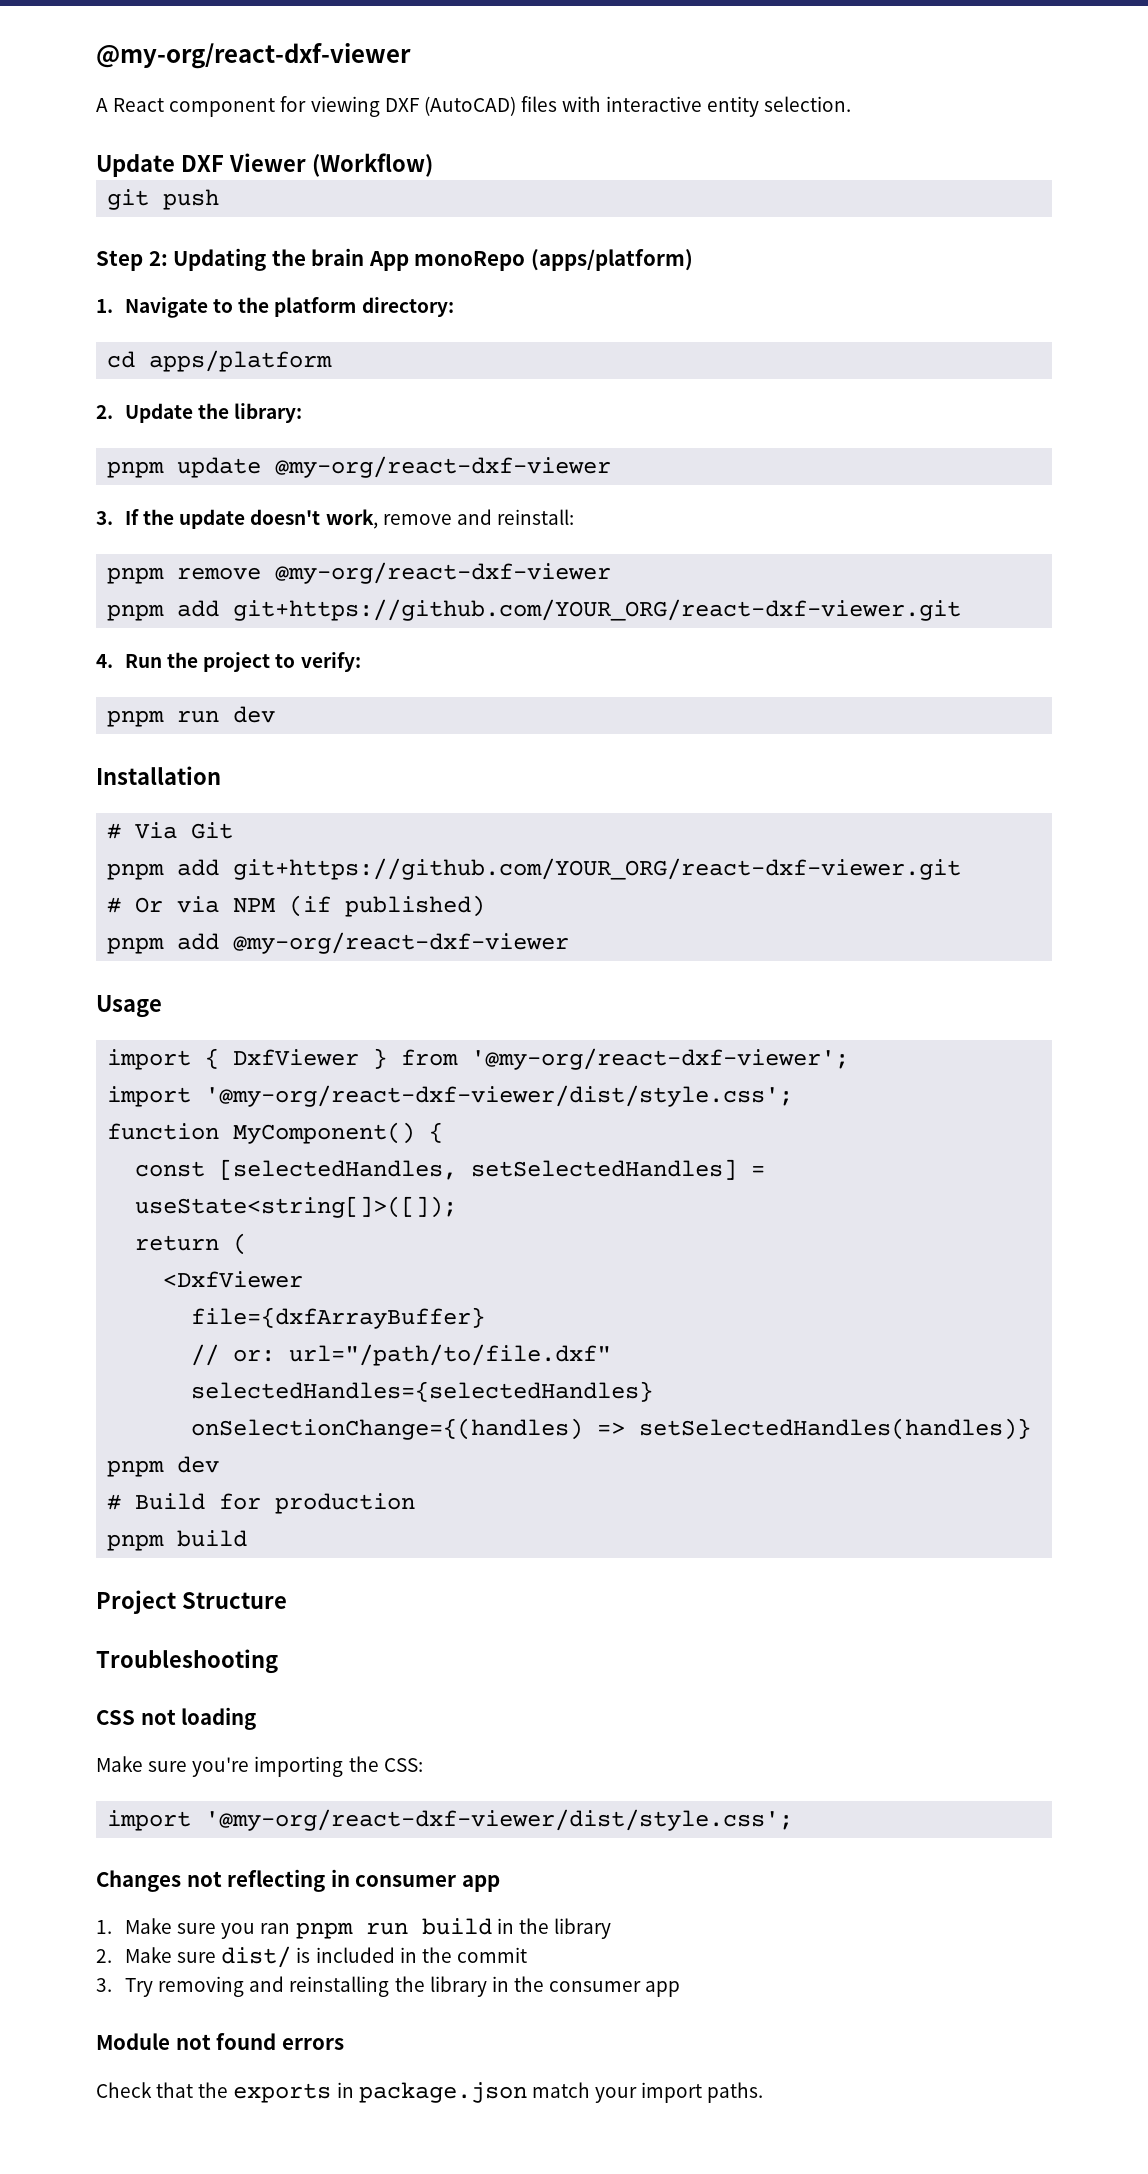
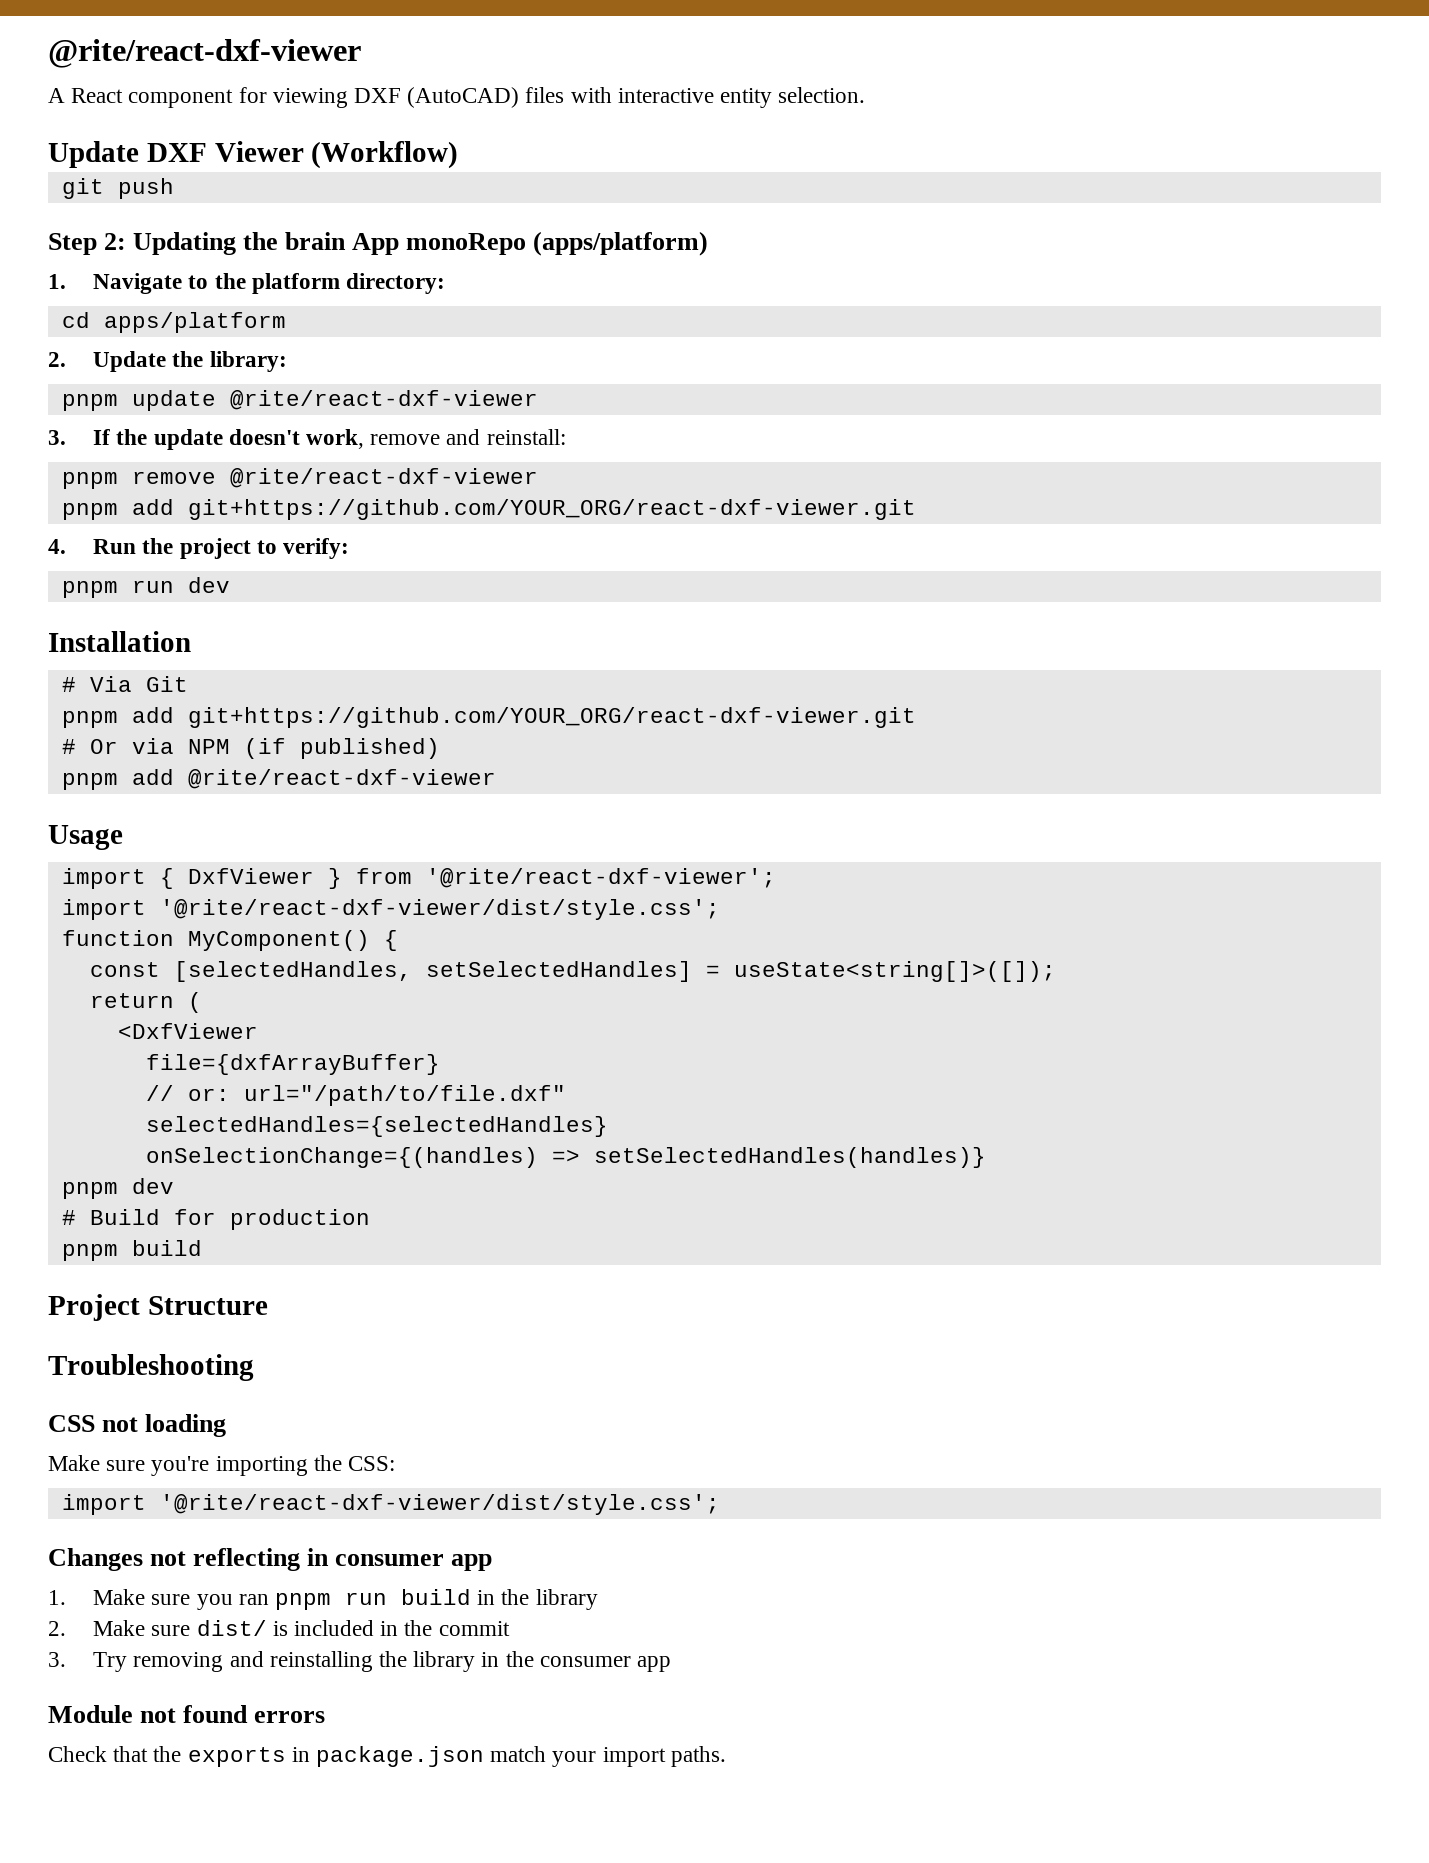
[96,43,411,69] @my-org/react-dxf-viewer -> [48,39,361,68] @rite/react-dxf-viewer
[275,456,612,478] @my-org/react-dxf-viewer -> [229,390,538,410] @rite/react-dxf-viewer
[275,562,612,584] @my-org/react-dxf-viewer -> [229,468,538,488] @rite/react-dxf-viewer
[233,932,570,954] @my-org/react-dxf-viewer -> [187,769,496,789] @rite/react-dxf-viewer
[471,1048,850,1070] [107,1085,794,1107] '@my-org/react-dxf-viewer'; // import '@my-org/react-dxf-viewer/dist/style.css'; -> [425,868,776,888] [61,899,720,920] '@rite/react-dxf-viewer'; // import '@rite/react-dxf-viewer/dist/style.css';
[205,1809,794,1831] '@my-org/react-dxf-viewer/dist/style.css'; -> [159,1494,720,1515] '@rite/react-dxf-viewer/dist/style.css';

